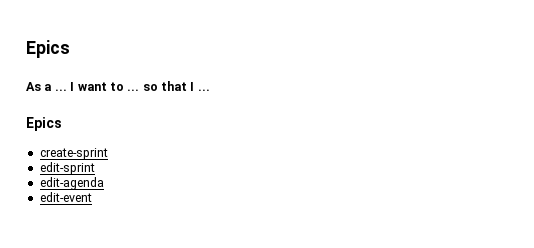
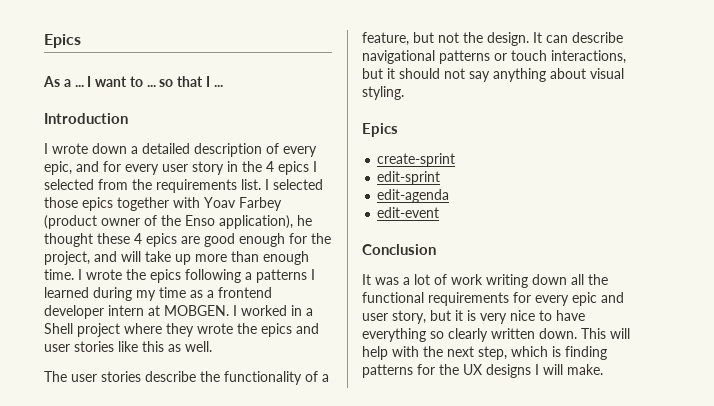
(210, 90) none -> [44,113,128,124] [44,143,317,157] [44,161,317,175] [44,179,323,193] [44,197,282,211] [44,215,312,229] [44,233,331,247] [44,251,309,265] [44,269,315,283] [44,287,272,301] [44,305,313,319] [44,323,319,337] [44,341,212,352] [44,371,329,385] [362,32,623,46] [362,50,626,64] [362,68,624,82] [362,86,404,100] // Introduction // I wrote down a detailed description of every epic, and for every user story in the 4 epics I selected from the requirements list. I selected those epics together with Yoav Farbey (product owner of the Enso application), he thought these 4 epics are good enough for the project, and will take up more than enough time. I wrote the epics following a patterns I learned during my time as a frontend developer intern at MOBGEN. I worked in a Shell project where they wrote the epics and user stories like this as well. // The user stories describe the functionality of a feature, but not the design. It can describe navigational patterns or touch interactions, but it should not say anything about visual styling.
(92, 197) none -> [362,244,436,255] [362,274,608,288] [362,292,624,306] [362,310,585,324] [362,328,630,342] [362,346,607,360] [362,364,603,378] // Conclusion // It was a lot of work writing down all the functional requirements for every epic and user story, but it is very nice to have everything so clearly written down. This will help with the next step, which is finding patterns for the UX designs I will make.

